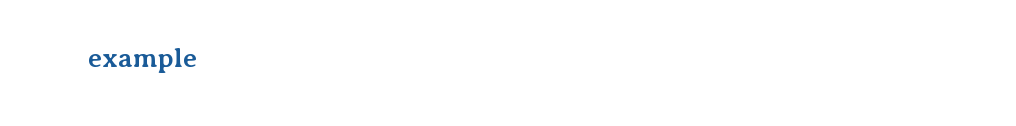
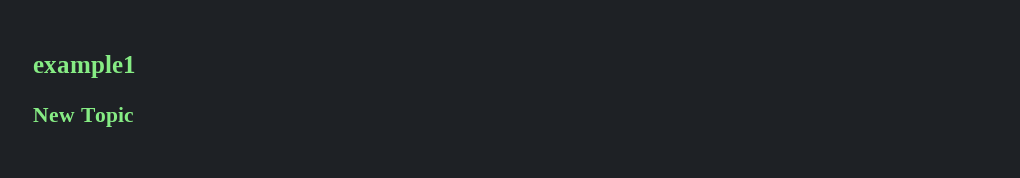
[88,48,197,73] example -> [33,55,136,78] [33,107,134,127] example1 // New Topic

